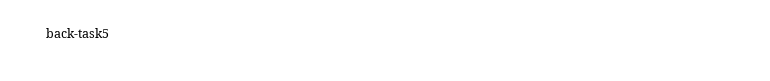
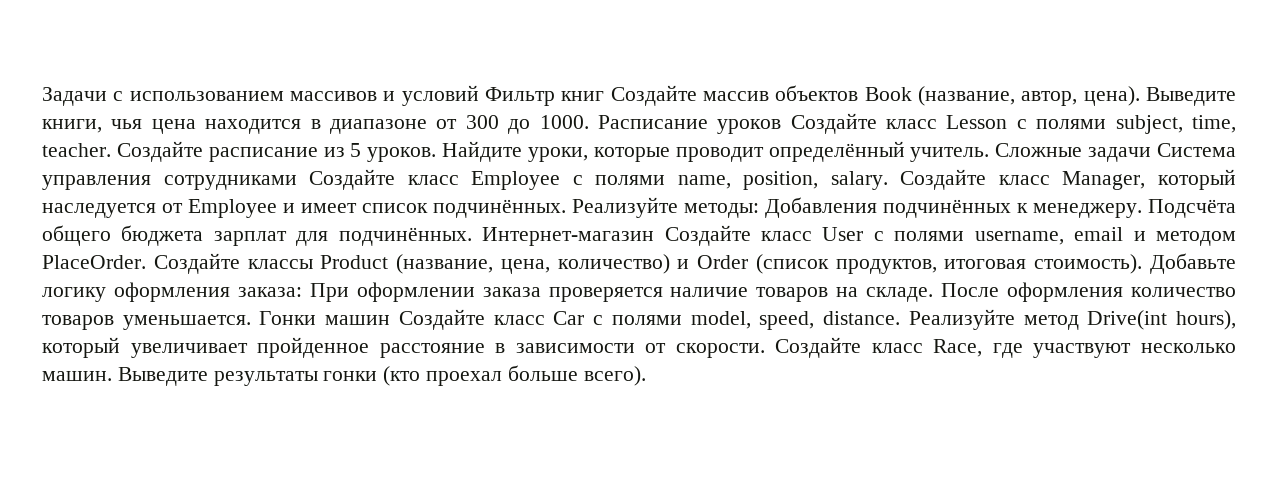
[46,28,109,38] back-task5 -> [42,85,1236,106] [42,113,1237,134] [42,141,1236,162] [42,169,1236,190] [42,197,1236,218] [42,225,1236,246] [42,253,1236,274] [42,282,1236,302] [42,309,1237,330] [42,337,1236,358] [42,365,646,386] Задачи с использованием массивов и условий Фильтр книг Создайте массив объектов Book (название, автор, цена). Выведите книги, чья цена находится в диапазоне от 300 до 1000. Расписание уроков Создайте класс Lesson с полями subject, time, teacher. Создайте расписание из 5 уроков. Найдите уроки, которые проводит определённый учитель. Сложные задачи Система управления сотрудниками Создайте класс Employee с полями name, position, salary. Создайте класс Manager, который наследуется от Employee и имеет список подчинённых. Реализуйте методы: Добавления подчинённых к менеджеру. Подсчёта общего бюджета зарплат для подчинённых. Интернет-магазин Создайте класс User с полями username, email и методом PlaceOrder. Создайте классы Product (название, цена, количество) и Order (список продуктов, итоговая стоимость). Добавьте логику оформления заказа: При оформлении заказа проверяется наличие товаров на складе. После оформления количество товаров уменьшается. Гонки машин Создайте класс Car с полями model, speed, distance. Реализуйте метод Drive(int hours), который увеличивает пройденное расстояние в зависимости от скорости. Создайте класс Race, где участвуют несколько машин. Выведите результаты гонки (кто проехал больше всего).

